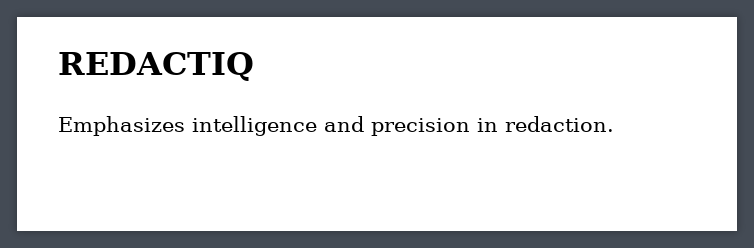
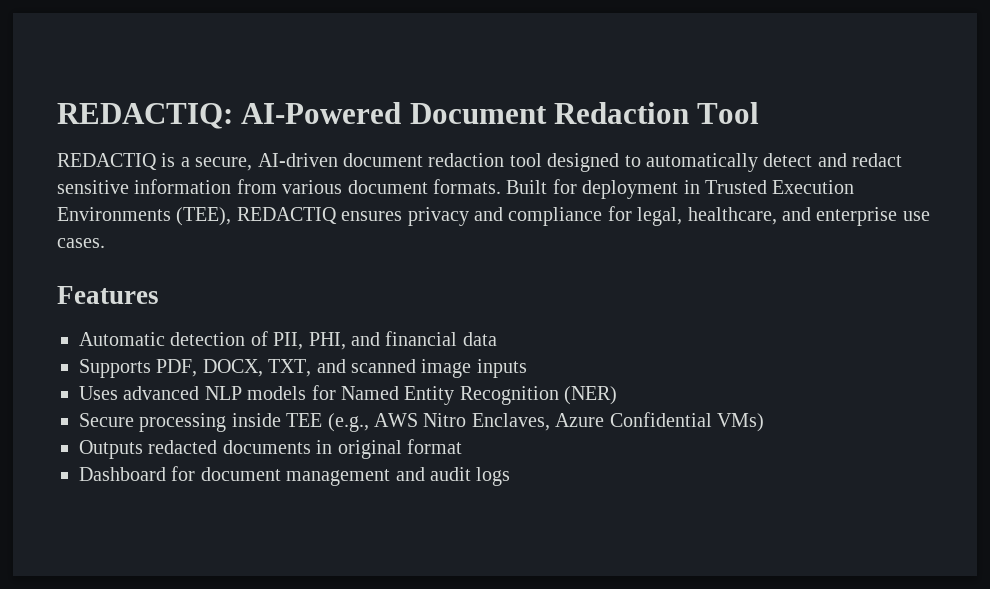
[58,52,254,81] [58,116,614,136] REDACTIQ // Emphasizes intelligence and precision in redaction. -> [57,102,760,129] [57,153,903,172] [57,179,855,199] [57,206,930,226] [57,238,105,248] [57,286,159,304] [79,331,497,350] [79,359,527,378] [79,385,618,405] [79,412,764,432] [79,439,462,459] [79,466,511,486] REDACTIQ: AI-Powered Document Redaction Tool // REDACTIQ is a secure, AI-driven document redaction tool designed to automatically detect and redact sensitive information from various document formats. Built for deployment in Trusted Execution Environments (TEE), REDACTIQ ensures privacy and compliance for legal, healthcare, and enterprise use cases. // Features // Automatic detection of PII, PHI, and financial data // Supports PDF, DOCX, TXT, and scanned image inputs // Uses advanced NLP models for Named Entity Recognition (NER) // Secure processing inside TEE (e.g., AWS Nitro Enclaves, Azure Confidential VMs) // Outputs redacted documents in original format // Dashboard for document management and audit logs

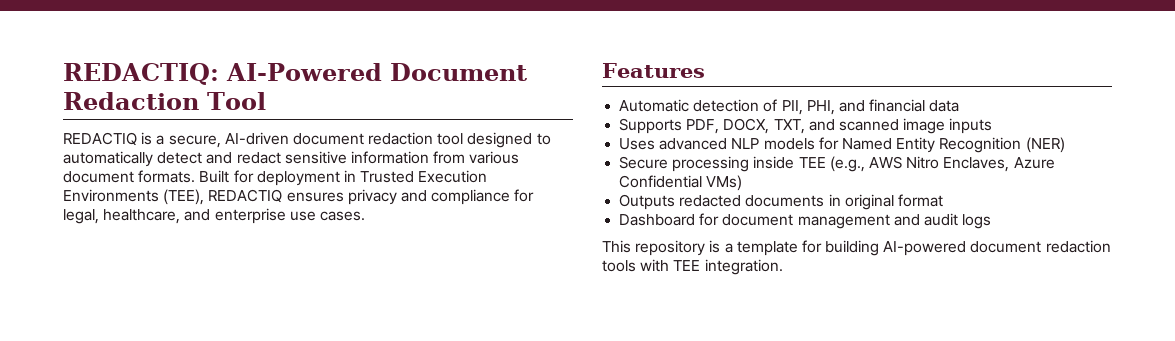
(511, 476) none -> [602,240,1111,256] [602,259,783,275] // This repository is a template for building AI-powered document redaction tools with TEE integration.

